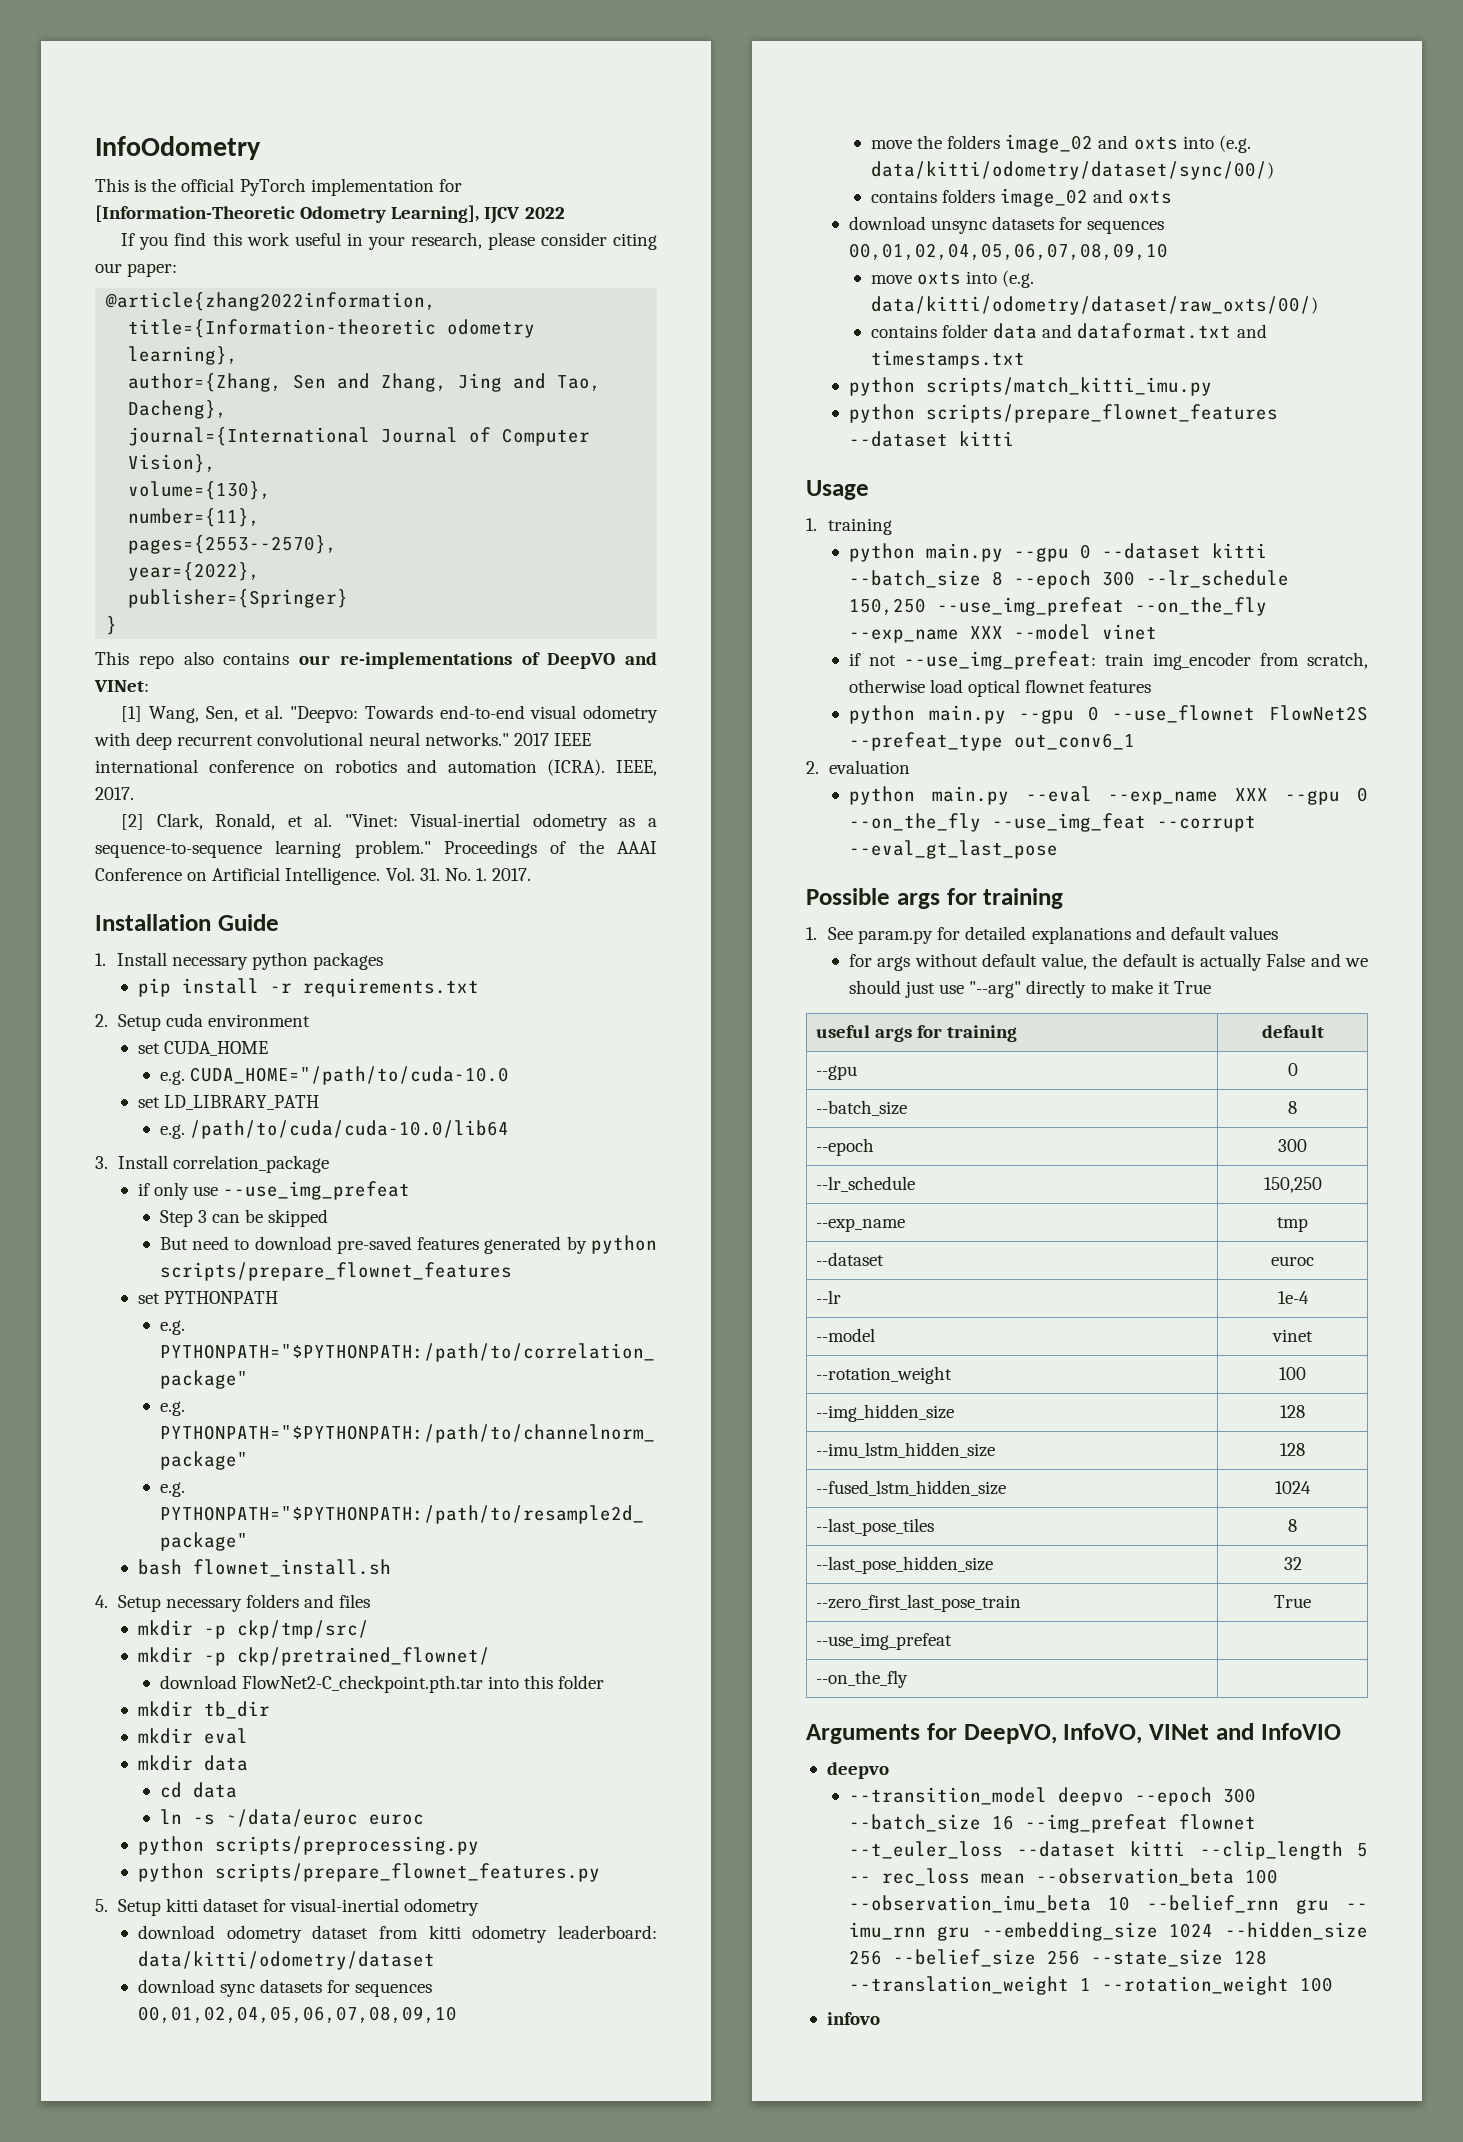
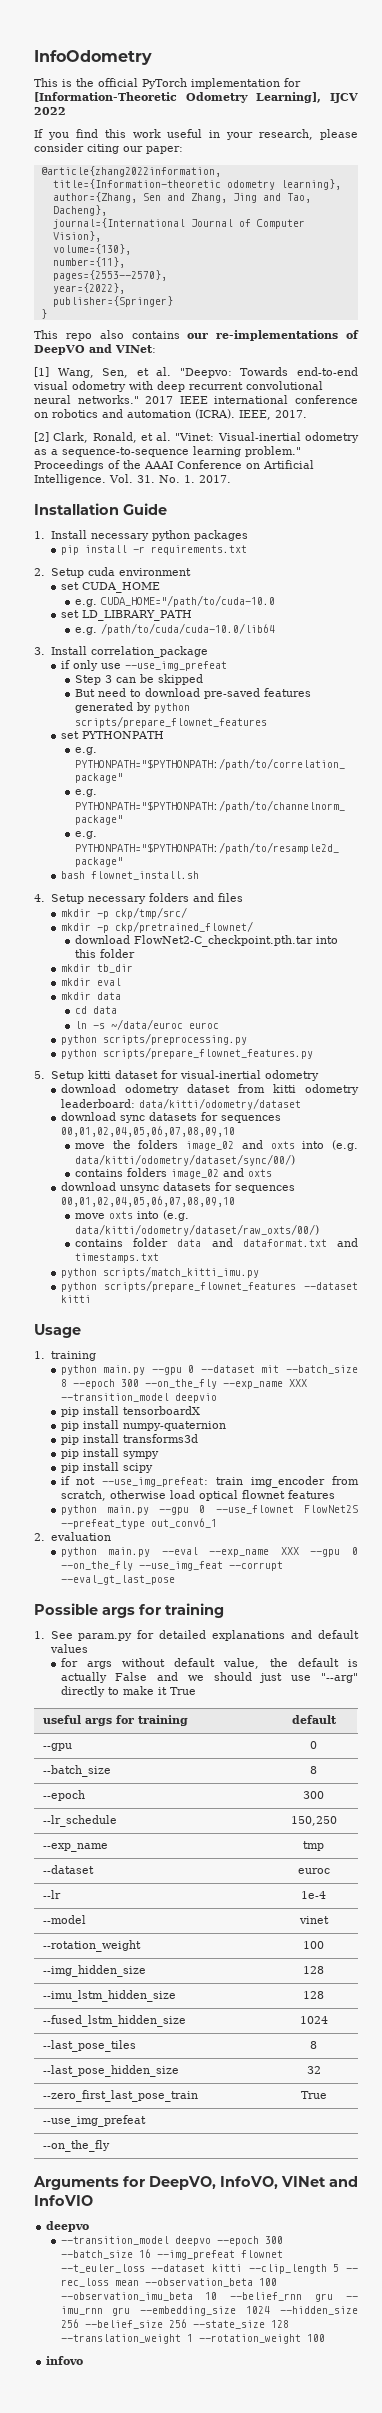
[1211,543,1267,558] kitti -> [261,1365,280,1373] mit
[1145,570,1289,588] [848,597,1267,616] [848,624,1157,643] --lr_schedule 150,250 --use_img_prefeat --on_the_fly --exp_name XXX --model vinet -> [144,1379,307,1389] [60,1393,217,1403] [60,1406,200,1417] [60,1420,226,1431] [60,1434,198,1445] [60,1448,159,1459] [60,1462,153,1473] --on_the_fly --exp_name XXX --transition_model deepvio // pip install tensorboardX // pip install numpy-quaternion // pip install transforms3d // pip install sympy // pip install scipy

